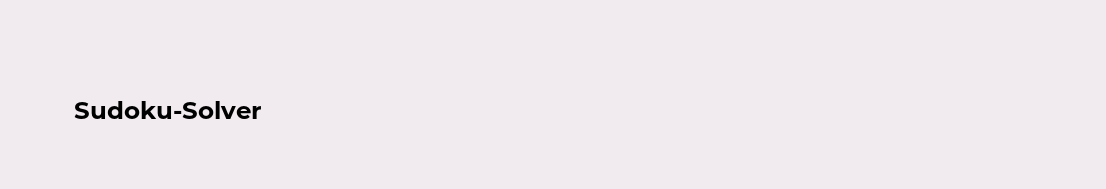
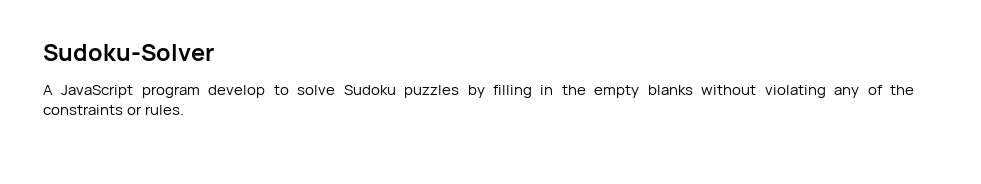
(262, 110) none -> [43,85,915,98] [43,105,185,115] // A JavaScript program develop to solve Sudoku puzzles by filling in the empty blanks without violating any of the constraints or rules.

